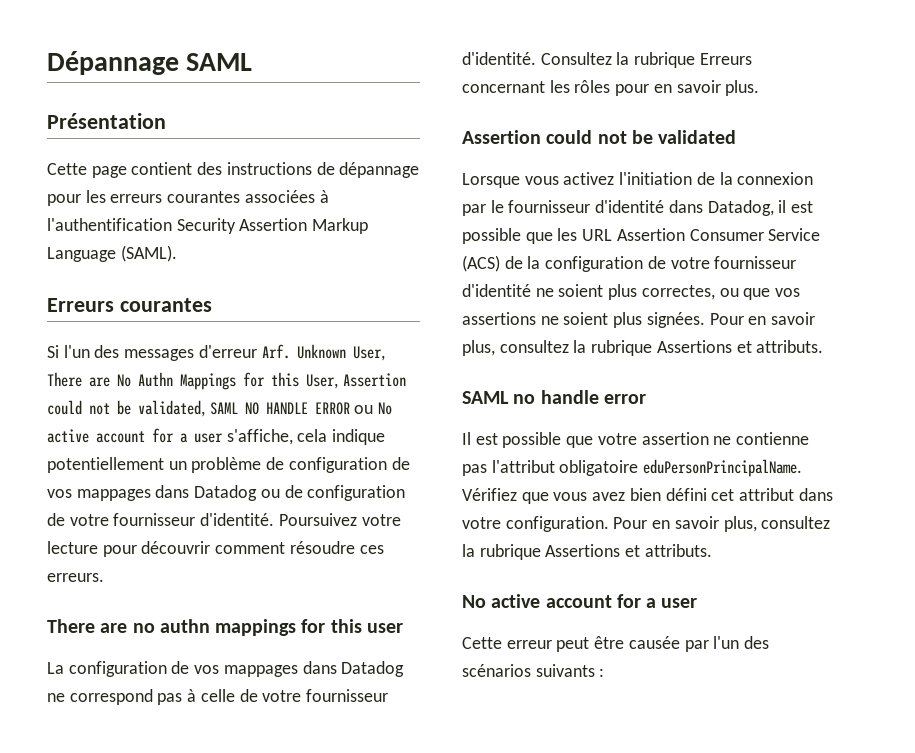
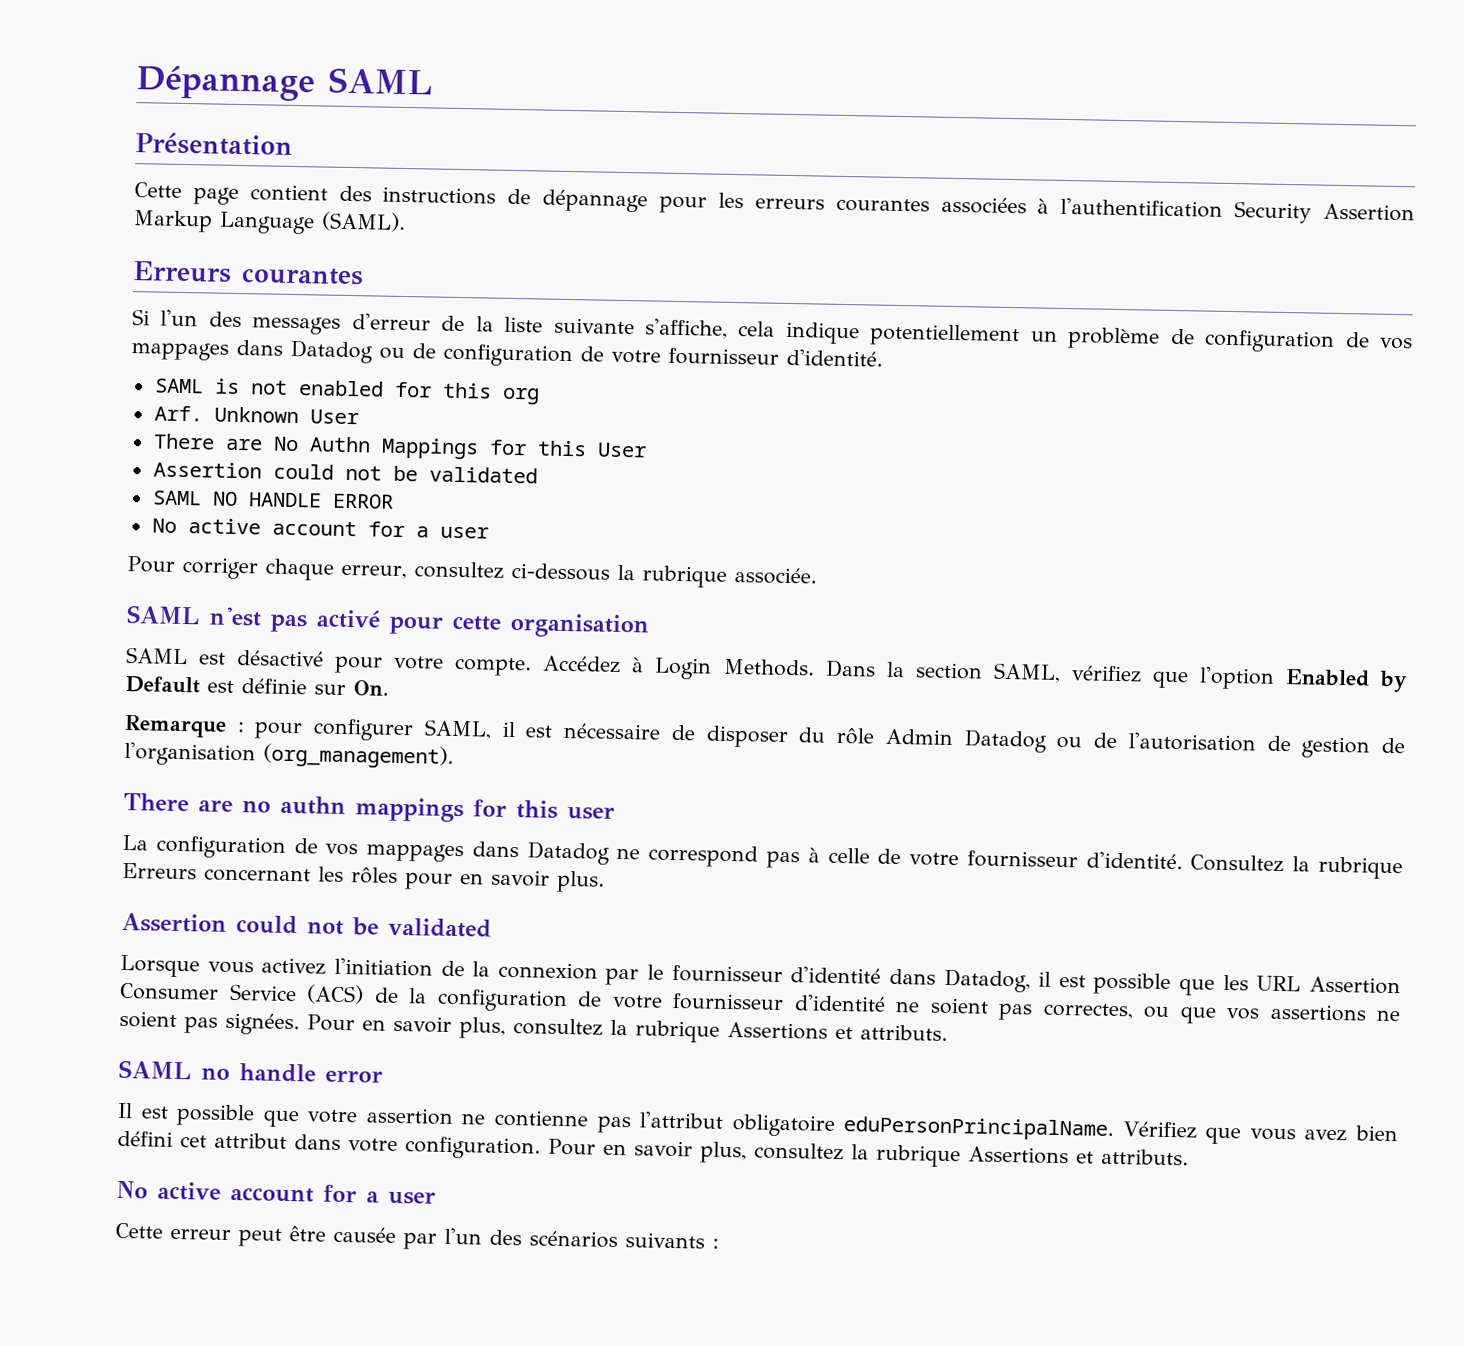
[261,344,385,361] [47,372,406,390] [47,400,393,417] [47,428,223,443] Arf. Unknown User, There are No Authn Mappings for this User, Assertion could not be validated, SAML NO HANDLE ERROR ou No active account for a user -> [441,315,635,335] de la liste suivante
[278,513,401,526] [47,541,384,557] [47,573,104,582] Poursuivez votre lecture pour découvrir comment résoudre ces erreurs. -> [153,378,540,405] [153,405,359,425] [152,433,647,460] [152,461,538,484] [151,490,394,509] [151,518,489,539] [127,556,817,588] [126,605,650,639] [126,647,1409,693] [125,675,389,696] [124,714,1405,759] [124,741,454,769] // SAML is not enabled for this org // Arf. Unknown User // There are No Authn Mappings for this User // Assertion could not be validated // SAML NO HANDLE ERROR // No active account for a user // Pour corriger chaque erreur, consultez ci-dessous la rubrique associée. // SAML n'est pas activé pour cette organisation // SAML est désactivé pour votre compte. Accédez à Login Methods. Dans la section SAML, vérifiez que l'option Enabled by Default est définie sur On. // Remarque : pour configurer SAML, il est nécessaire de disposer du rôle Admin Datadog ou de l'autorisation de gestion de l'organisation (org_management).
[608,284,638,300] plus -> [998,1002,1033,1021] pas
[613,312,643,328] plus -> [184,1016,218,1034] pas

